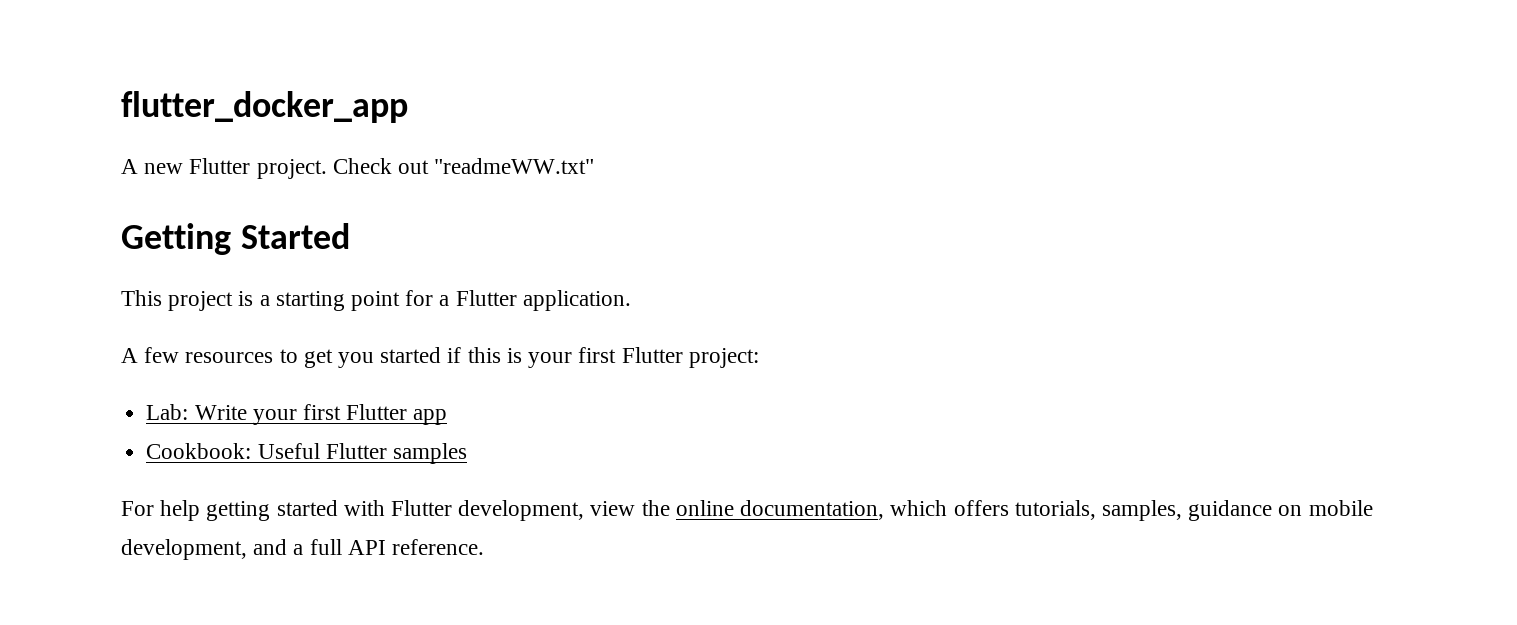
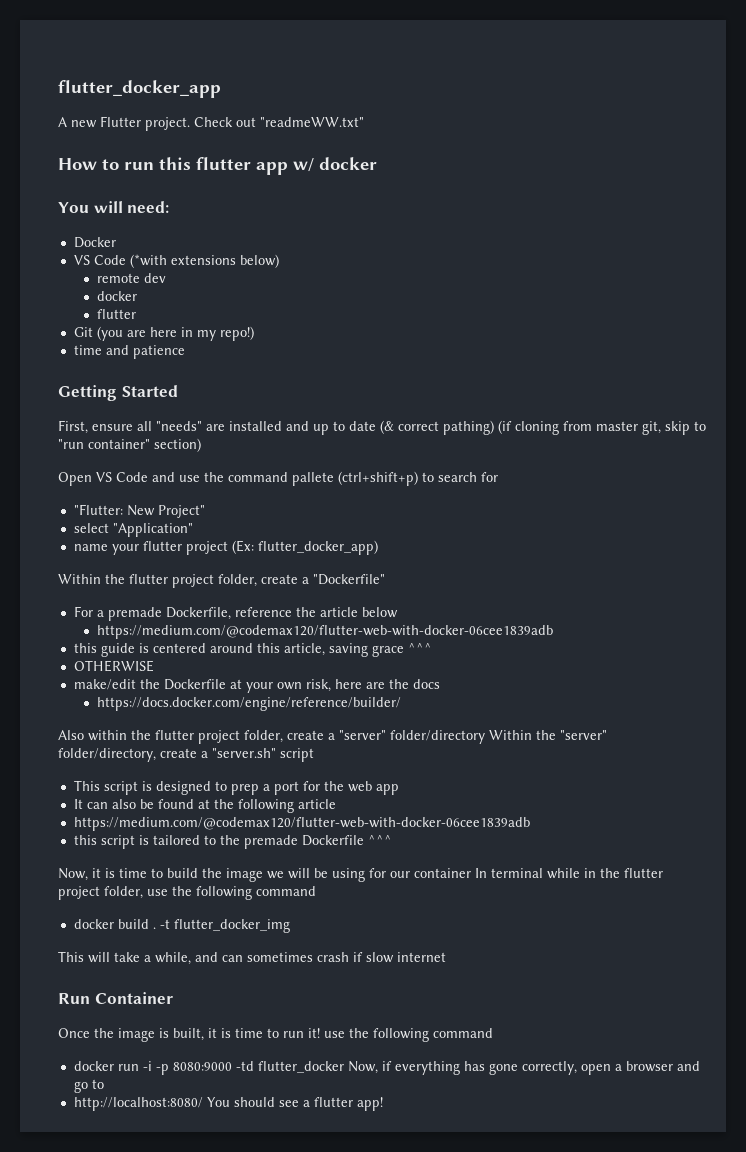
[121,223,350,255] [121,290,631,311] [121,347,759,368] [146,404,448,425] [146,443,467,464] [121,500,1373,521] [121,539,485,560] Getting Started // This project is a starting point for a Flutter application. // A few resources to get you started if this is your first Flutter project: // Lab: Write your first Flutter app // Cookbook: Useful Flutter samples // For help getting started with Flutter development, view the online documentation, which offers tutorials, samples, guidance on mobile development, and a full API reference. -> [58,157,377,175] [58,201,170,213] [73,237,116,248] [73,254,279,268] [97,273,167,283] [97,291,138,301] [97,309,137,319] [73,326,254,341] [73,345,185,359] [58,385,178,401] [58,420,706,435] [58,438,201,452] [58,471,498,486] [73,504,205,518] [73,523,193,537] [73,540,378,555] [58,574,385,588] [73,606,398,621] [97,625,554,639] [73,643,432,657] [73,660,154,672] [73,679,440,693] [97,697,402,711] [58,730,607,744] [58,748,314,762] [73,780,399,795] [73,799,336,813] [73,817,530,831] [73,835,392,849] [58,868,663,882] [58,886,316,900] [73,919,290,933] [58,951,446,965] [58,992,173,1004] [58,1028,493,1042] [73,1061,700,1075] [73,1079,104,1093] [73,1097,383,1111] How to run this flutter app w/ docker // You will need: // Docker // VS Code (*with extensions below) // remote dev // docker // flutter // Git (you are here in my repo!) // time and patience // Getting Started // First, ensure all "needs" are installed and up to date (& correct pathing) (if cloning from master git, skip to "run container" section) // Open VS Code and use the command pallete (ctrl+shift+p) to search for // "Flutter: New Project" // select "Application" // name your flutter project (Ex: flutter_docker_app) // Within the flutter project folder, create a "Dockerfile" // For a premade Dockerfile, reference the article below // https://medium.com/@codemax120/flutter-web-with-docker-06cee1839adb // this guide is centered around this article, saving grace ^^^ // OTHERWISE // make/edit the Dockerfile at your own risk, here are the docs // https://docs.docker.com/engine/reference/builder/ // Also within the flutter project folder, create a "server" folder/directory Within the "server" folder/directory, create a "server.sh" script // This script is designed to prep a port for the web app // It can also be found at the following article // https://medium.com/@codemax120/flutter-web-with-docker-06cee1839adb // this script is tailored to the premade Dockerfile ^^^ // Now, it is time to build the image we will be using for our container In terminal while in the flutter project folder, use the following command // docker build . -t flutter_docker_img // This will take a while, and can sometimes crash if slow internet // Run Container // Once the image is built, it is time to run it! use the following command // docker run -i -p 8080:9000 -td flutter_docker Now, if everything has gone correctly, open a browser and go to // http://localhost:8080/ You should see a flutter app!

